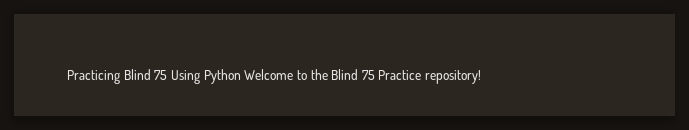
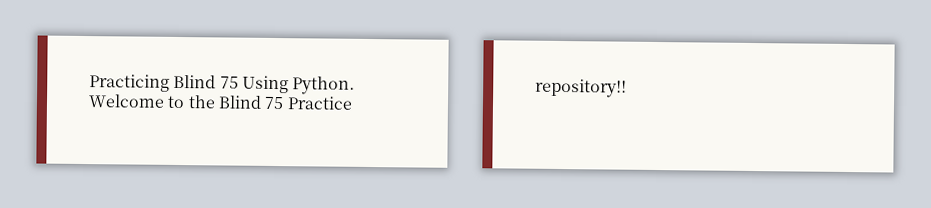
[203,69,241,84] Python -> [292,76,356,95] Python.
[425,70,482,84] repository! -> [535,78,627,98] repository!!

